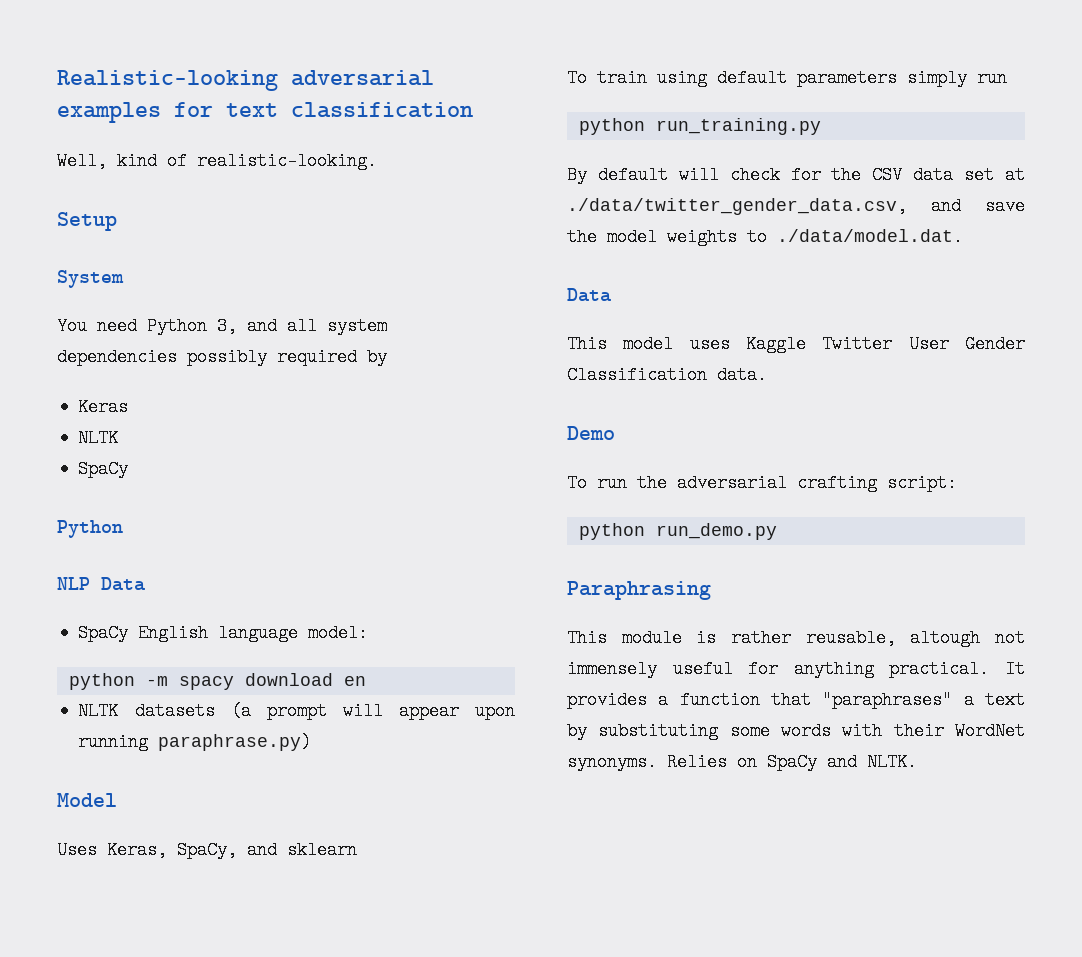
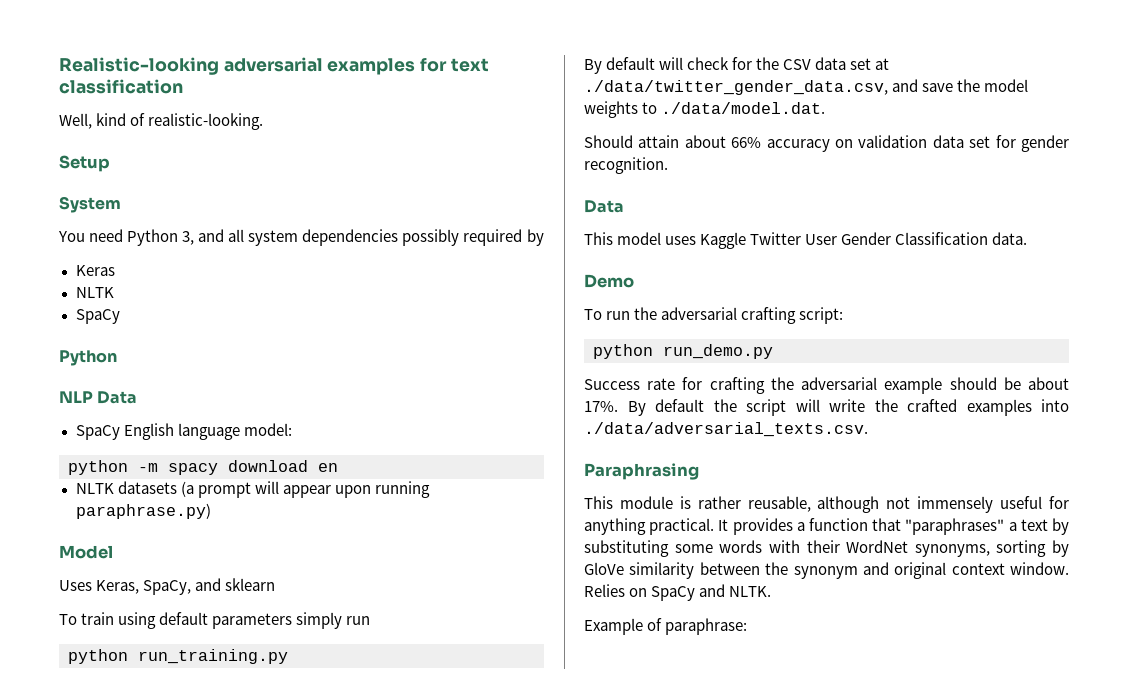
(963, 237) none -> [584,135,1069,152] [584,157,668,174] // Should attain about 66% accuracy on validation data set for gender recognition.
(777, 531) none -> [584,377,1069,394] [584,399,1069,416] [584,422,868,437] // Success rate for crafting the adversarial example should be about 17%. By default the script will write the crafted examples into ./data/adversarial_texts.csv.
[910,629,981,647] altough -> [817,496,880,513] although
[567,753,657,771] synonyms. -> [914,540,1069,557] [584,562,1069,579] synonyms, sorting by GloVe similarity between the synonym and original context window.
(917, 762) none -> [584,618,748,635] // Example of paraphrase:

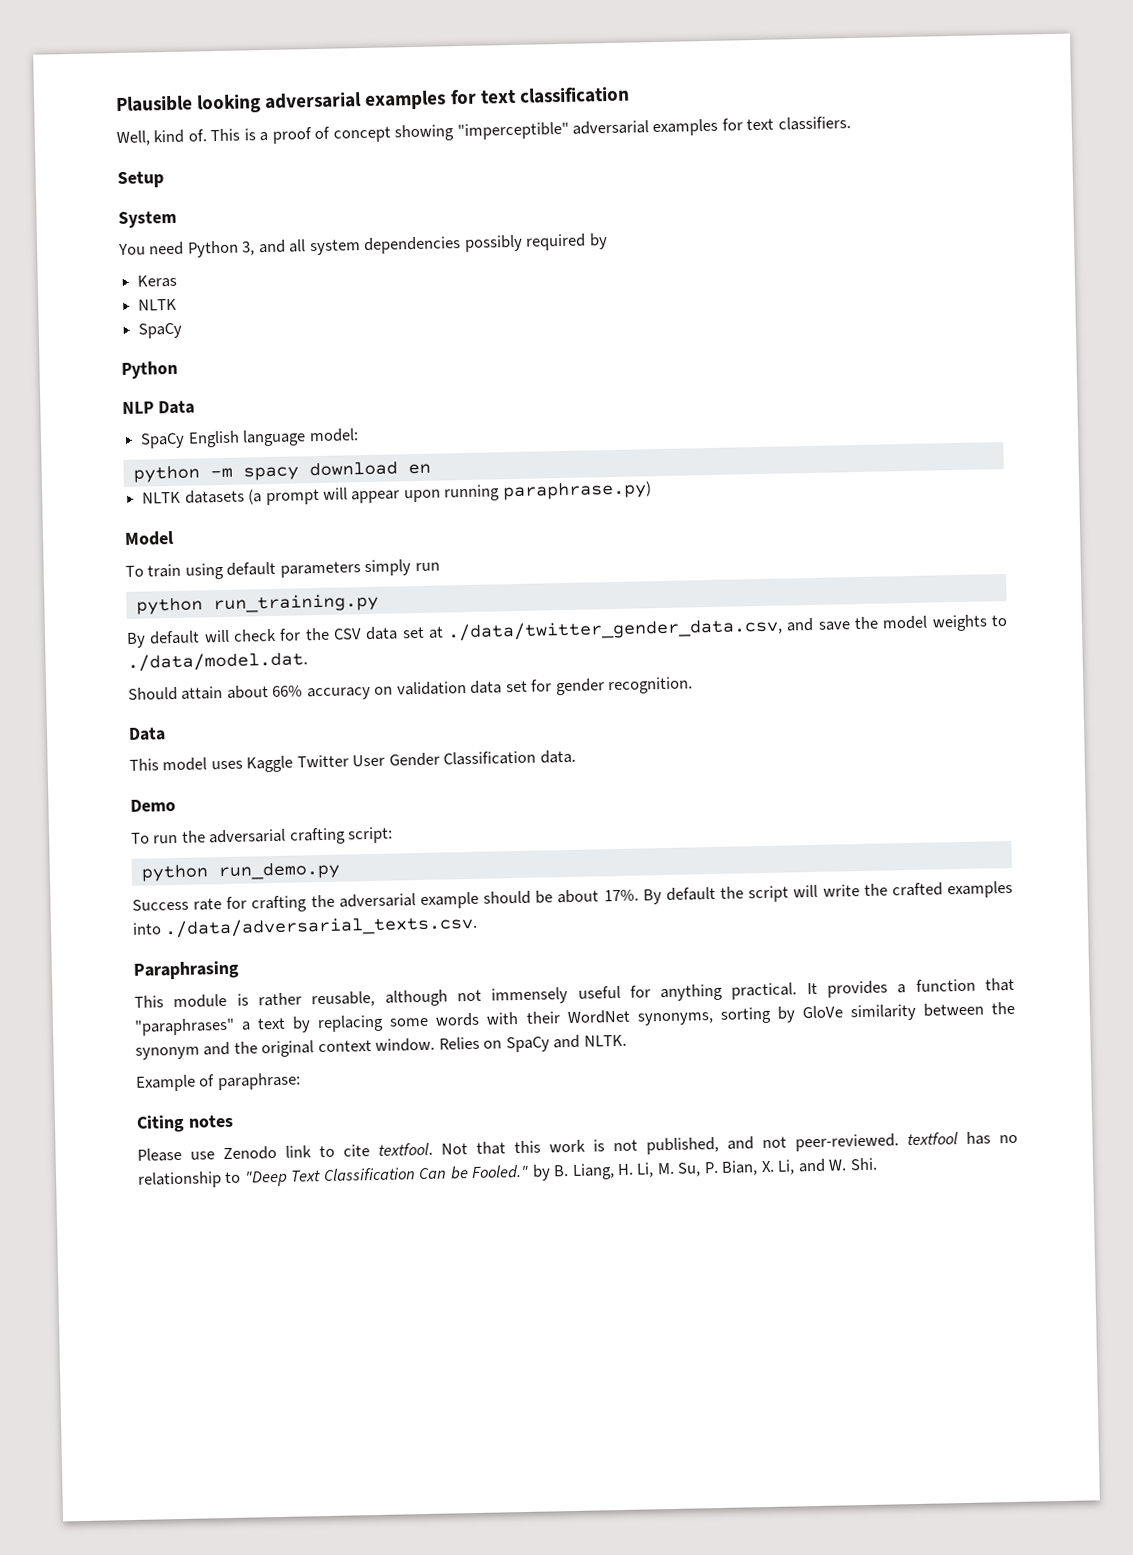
[59,57,219,75] Realistic-looking -> [116,94,262,114] Plausible looking
[130,113,264,130] of realistic-looking. -> [187,116,851,144] of. This is a proof of concept showing "imperceptible" adversarial examples for text classifiers.
[59,578,276,595] // Uses Keras, SpaCy, and sklearn -> (174, 538) none
[584,540,669,557] substituting -> [317,1014,385,1033] replacing
(889, 568) none -> [233,1041,258,1054] the
(748, 626) none -> [136,1114,234,1133] [137,1131,1018,1162] [137,1157,878,1189] // Citing notes // Please use Zenodo link to cite textfool. Not that this work is not published, and not peer-reviewed. textfool has no relationship to "Deep Text Classification Can be Fooled." by B. Liang, H. Li, M. Su, P. Bian, X. Li, and W. Shi.

